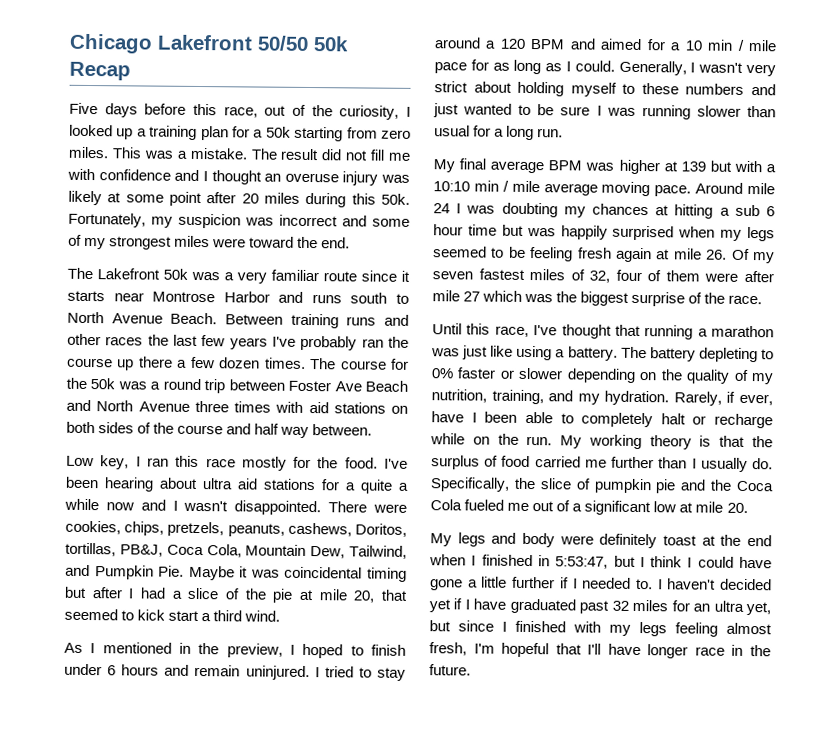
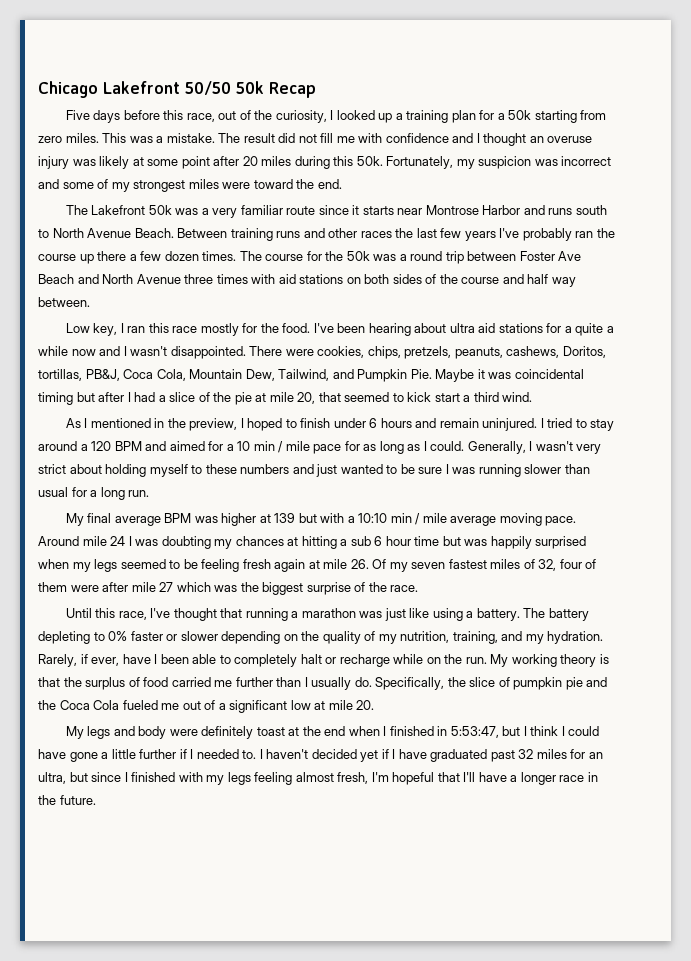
[713,600,771,616] ultra yet, -> [38,772,66,784] ultra,
(641, 649) none -> [510,775,518,782] a

